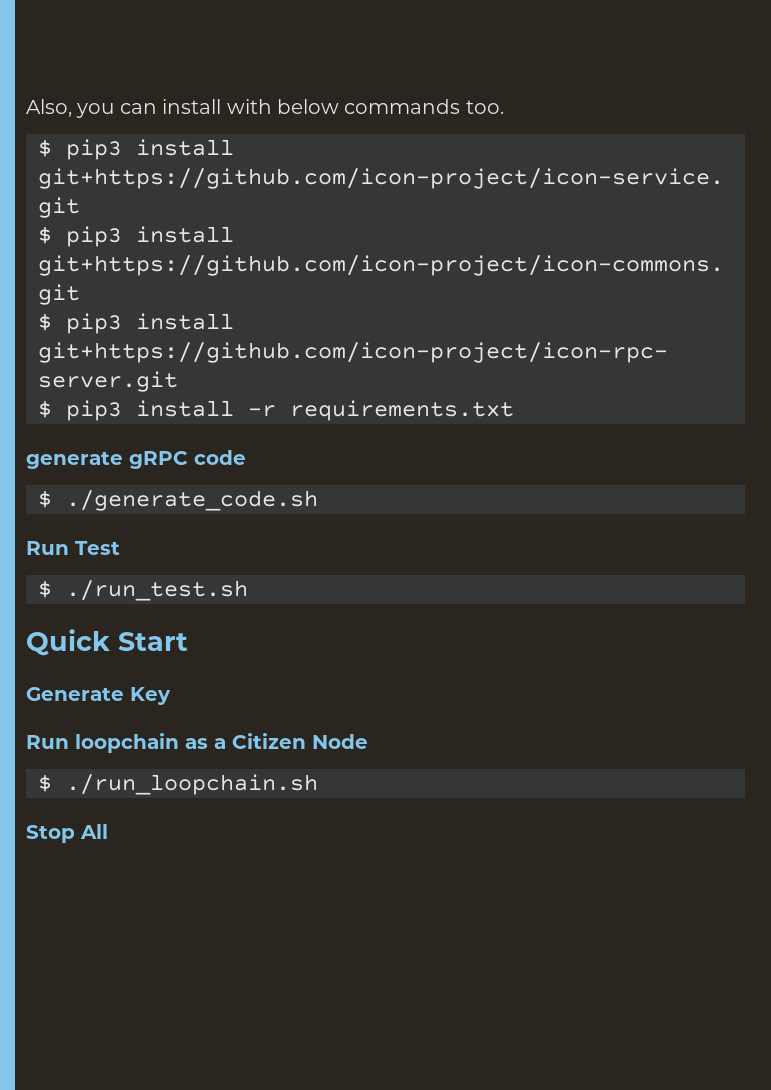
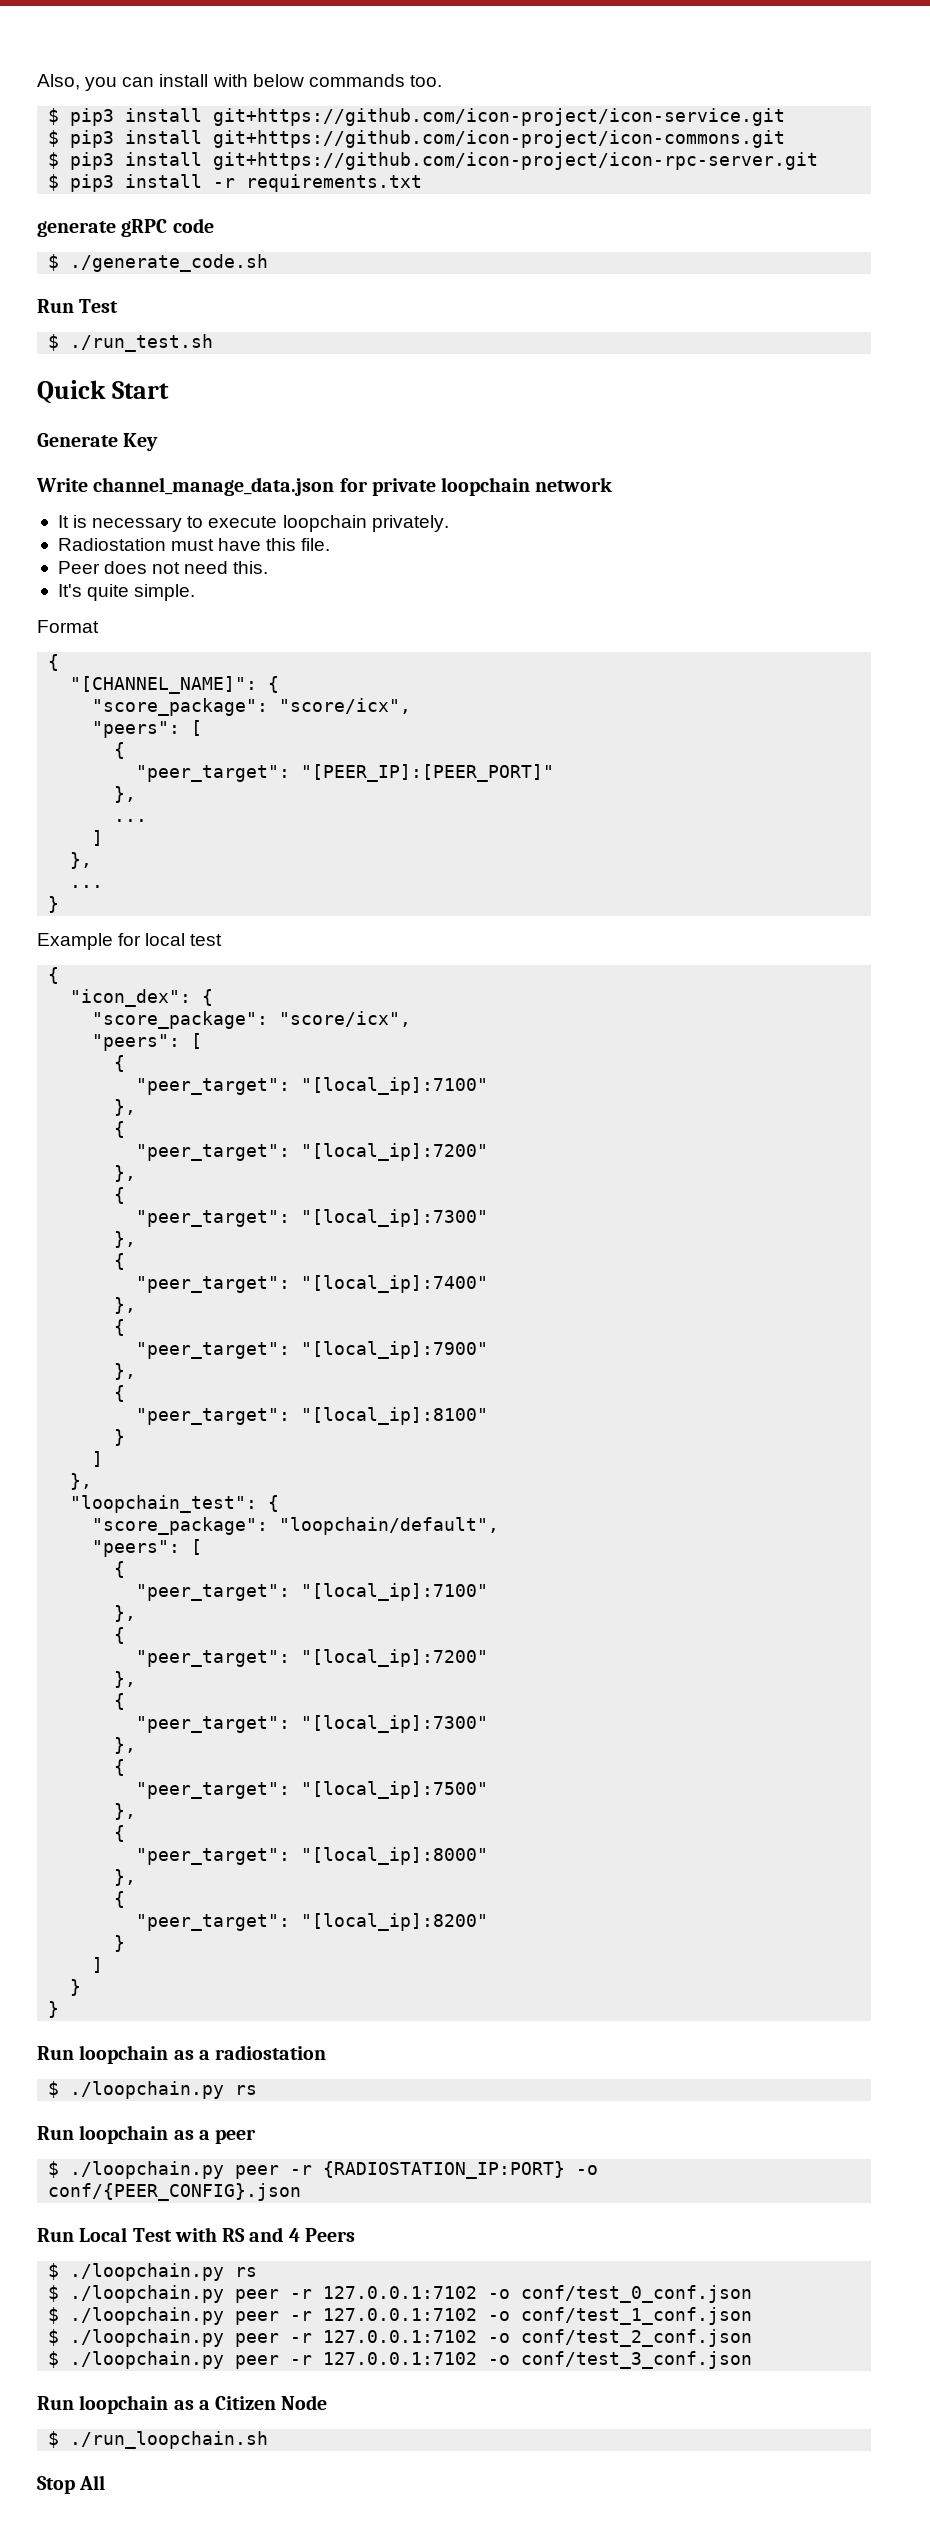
(171, 696) none -> [36,477,613,496] [57,515,449,532] [57,538,331,551] [57,561,269,574] [57,584,196,601] [37,620,99,633] [48,654,60,671] [70,676,280,694] [92,698,412,716] [92,720,203,738] [114,742,126,759] [136,764,555,782] [114,786,137,803] [114,819,148,822] [92,830,104,846] [70,852,93,869] [70,885,104,888] [48,896,60,913] [37,933,223,950] [48,967,60,984] [70,989,214,1007] [92,1011,412,1029] [92,1033,203,1051] [114,1055,126,1072] [136,1077,489,1095] [114,1099,137,1116] [114,1121,126,1138] [136,1143,489,1161] [114,1165,137,1182] [114,1187,126,1204] [136,1209,489,1227] [114,1231,137,1248] [114,1253,126,1270] [136,1275,489,1293] [114,1297,137,1314] [114,1319,126,1336] [136,1341,489,1359] [114,1363,137,1380] [114,1385,126,1402] [136,1407,489,1425] [114,1429,126,1446] [92,1451,104,1467] [70,1473,93,1490] [70,1495,280,1513] [92,1517,500,1535] [92,1539,203,1557] [114,1561,126,1578] [136,1583,489,1601] [114,1605,137,1622] [114,1627,126,1644] [136,1649,489,1667] [114,1671,137,1688] [114,1693,126,1710] [136,1715,489,1733] [114,1737,137,1754] [114,1759,126,1776] [136,1781,489,1799] [114,1803,137,1820] [114,1825,126,1842] [136,1847,489,1865] [114,1869,137,1886] [114,1891,126,1908] [136,1913,489,1931] [114,1935,126,1952] [92,1957,104,1973] [70,1979,82,1996] [48,2001,60,2018] [37,2045,327,2064] [48,2081,258,2099] [37,2125,257,2144] [48,2161,599,2179] [48,2183,302,2201] [37,2227,355,2242] [48,2263,258,2281] [48,2285,753,2303] [48,2307,753,2325] [48,2329,753,2347] [48,2351,753,2369] // Write channel_manage_data.json for private loopchain network // It is necessary to execute loopchain privately. // Radiostation must have this file. // Peer does not need this. // It's quite simple. // Format // { // "[CHANNEL_NAME]": { // "score_package": "score/icx", // "peers": [ // { // "peer_target": "[PEER_IP]:[PEER_PORT]" // }, // ... // ] // }, // ... // } // Example for local test // { // "icon_dex": { // "score_package": "score/icx", // "peers": [ // { // "peer_target": "[local_ip]:7100" // }, // { // "peer_target": "[local_ip]:7200" // }, // { // "peer_target": "[local_ip]:7300" // }, // { // "peer_target": "[local_ip]:7400" // }, // { // "peer_target": "[local_ip]:7900" // }, // { // "peer_target": "[local_ip]:8100" // } // ] // }, // "loopchain_test": { // "score_package": "loopchain/default", // "peers": [ // { // "peer_target": "[local_ip]:7100" // }, // { // "peer_target": "[local_ip]:7200" // }, // { // "peer_target": "[local_ip]:7300" // }, // { // "peer_target": "[local_ip]:7500" // }, // { // "peer_target": "[local_ip]:8000" // }, // { // "peer_target": "[local_ip]:8200" // } // ] // } // } // Run loopchain as a radiostation // $ ./loopchain.py rs // Run loopchain as a peer // $ ./loopchain.py peer -r {RADIOSTATION_IP:PORT} -o conf/{PEER_CONFIG}.json // Run Local Test with RS and 4 Peers // $ ./loopchain.py rs // $ ./loopchain.py peer -r 127.0.0.1:7102 -o conf/test_0_conf.json // $ ./loopchain.py peer -r 127.0.0.1:7102 -o conf/test_1_conf.json // $ ./loopchain.py peer -r 127.0.0.1:7102 -o conf/test_2_conf.json // $ ./loopchain.py peer -r 127.0.0.1:7102 -o conf/test_3_conf.json

